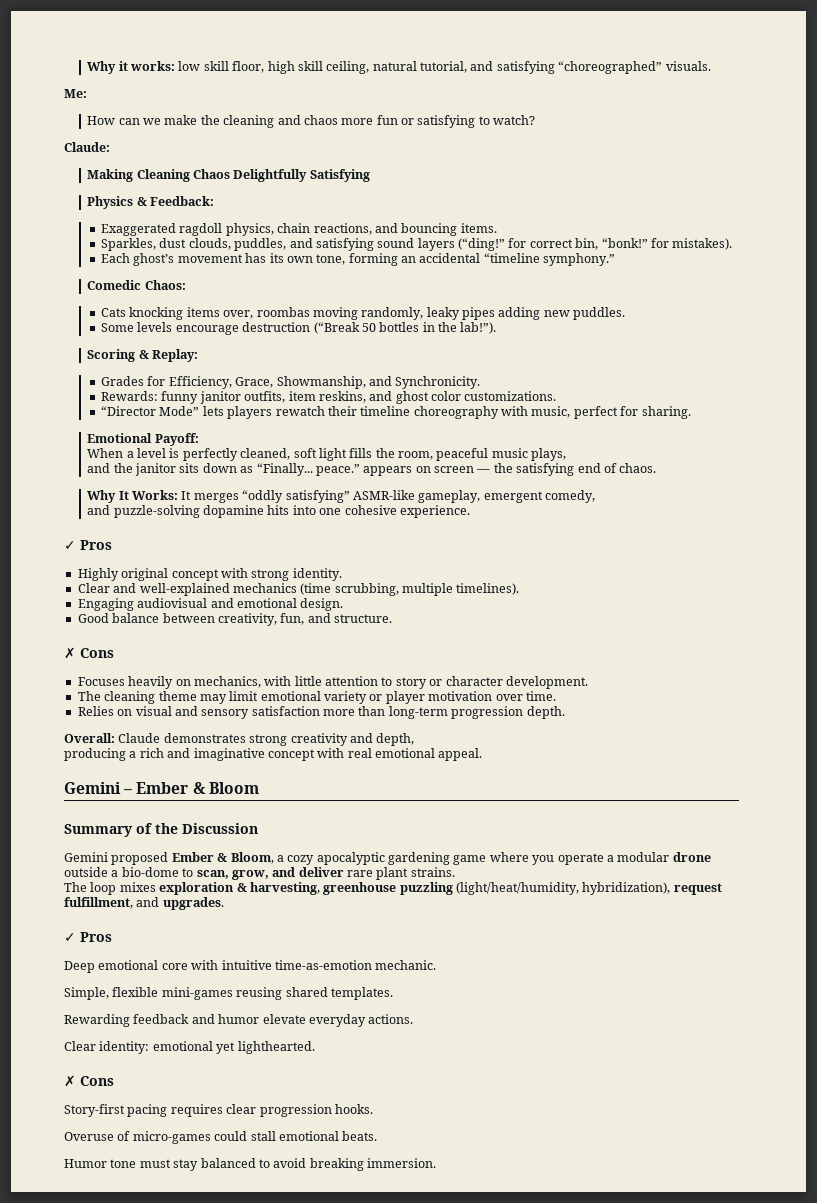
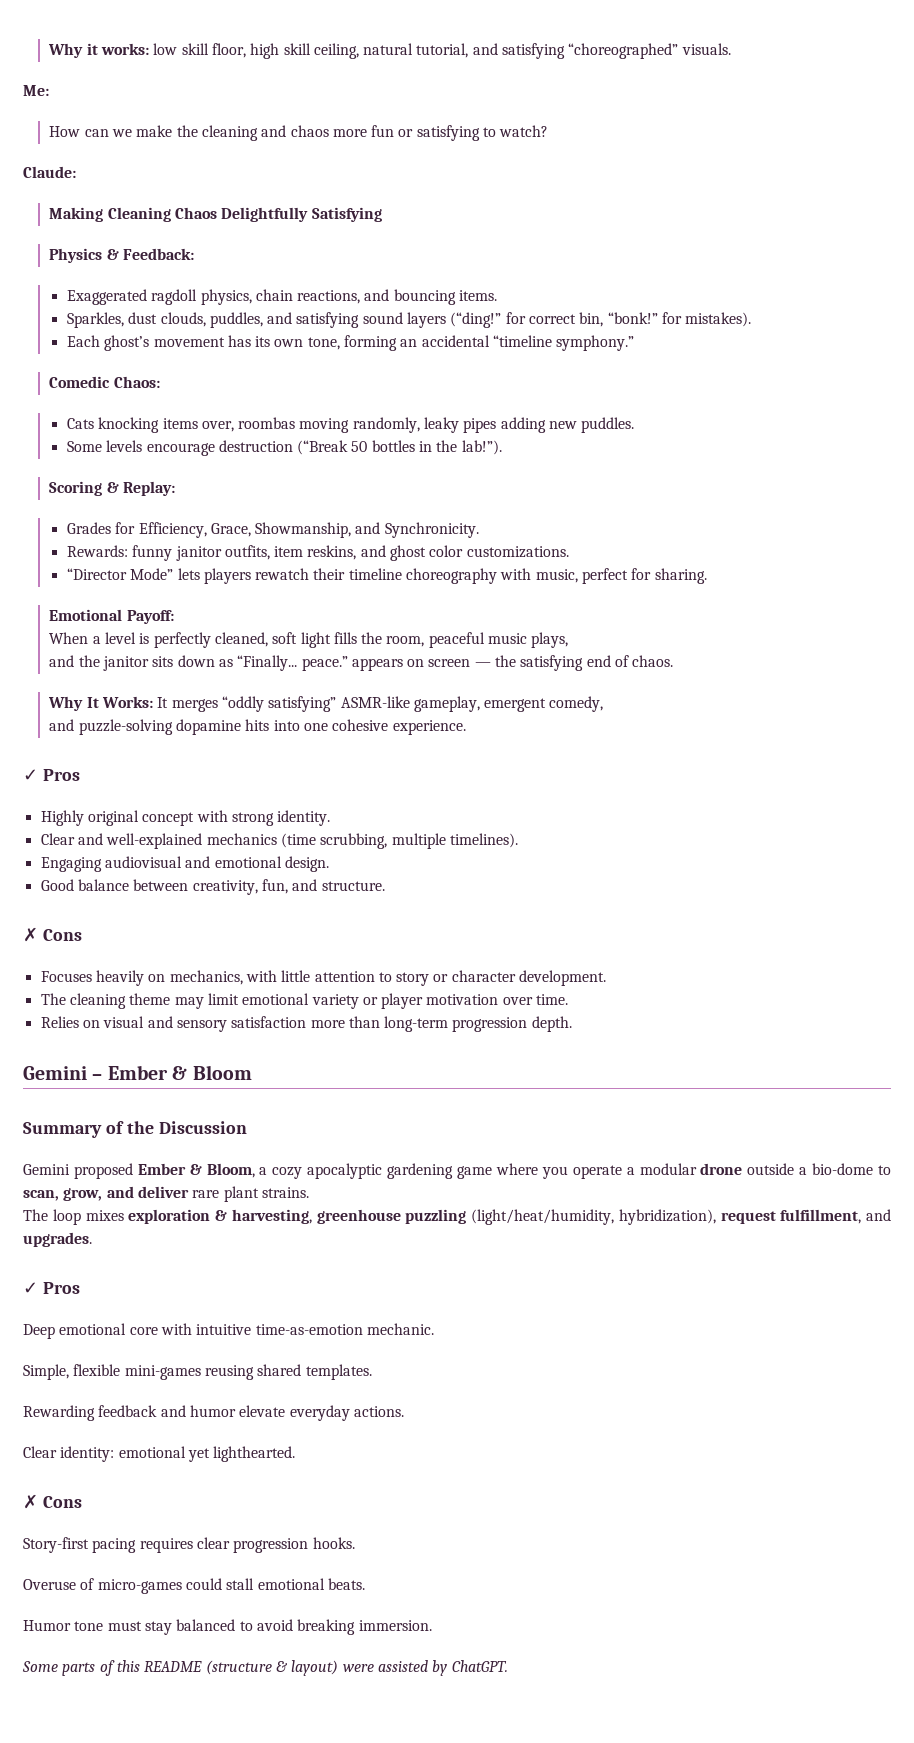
[64,733,415,746] [64,748,483,761] // Overall: Claude demonstrates strong creativity and depth, // producing a rich and imaginative concept with real emotional appeal. -> (572, 1024) none
(436, 1163) none -> [22,1660,508,1676] // Some parts of this README (structure & layout) were assisted by ChatGPT.

